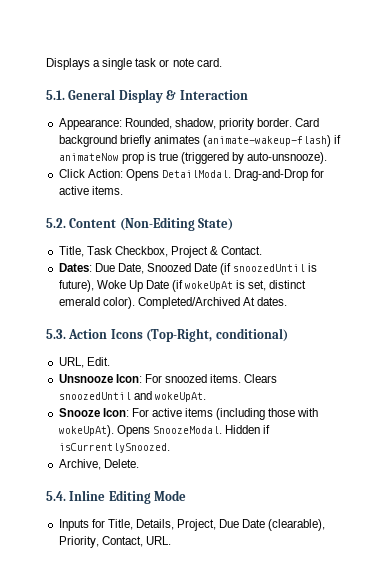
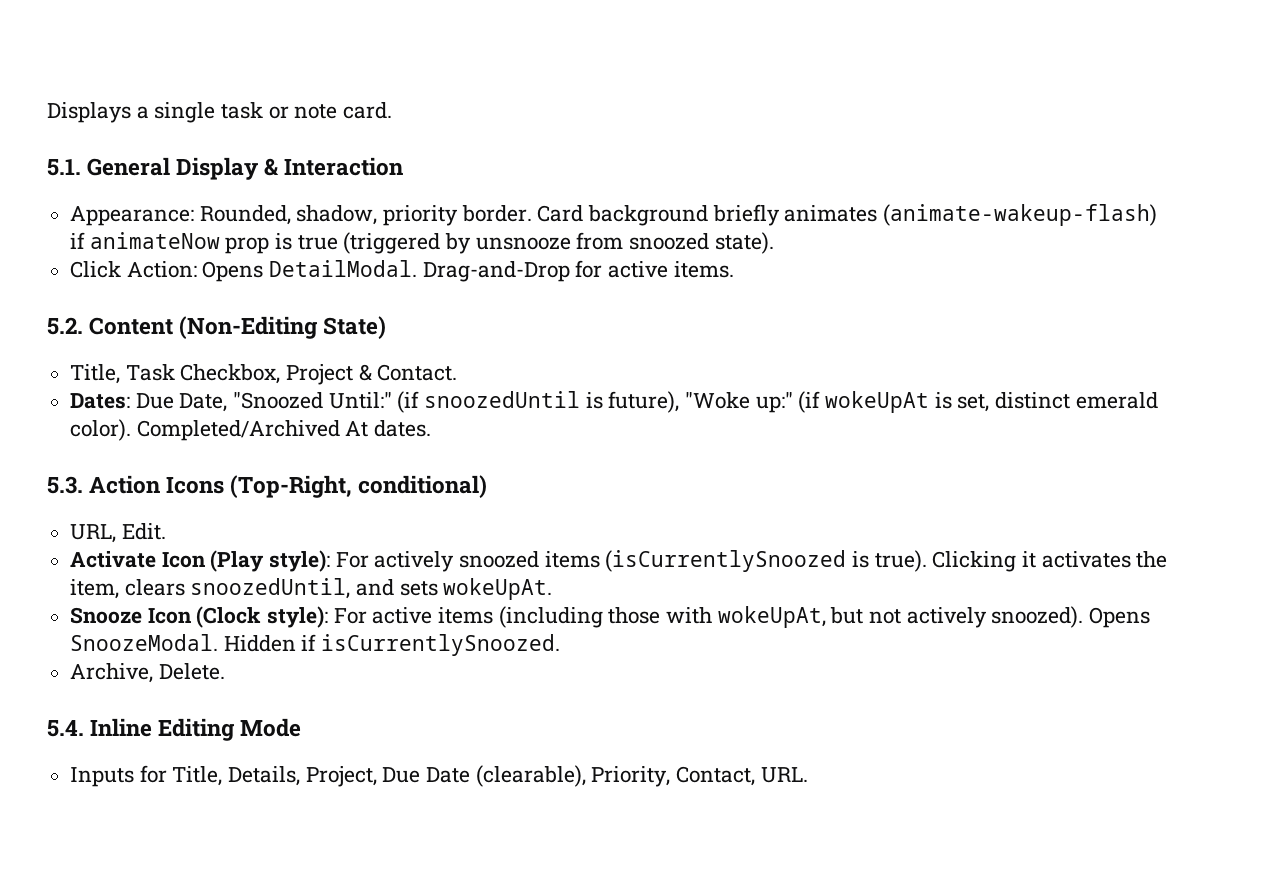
[247,152,328,164] auto-unsnooze). -> [475,232,774,254] unsnooze from snoozed state).
[146,263,218,272] Snoozed Date -> [233,392,392,409] "Snoozed Until:"
[96,280,169,292] Woke Up Date -> [685,392,793,413] "Woke up:"
[58,374,278,383] [58,391,152,400] Unsnooze Icon: For snoozed items. Clears snoozedUntil and -> [70,550,1168,572] [70,578,438,599] Activate Icon (Play style): For actively snoozed items (isCurrentlySnoozed is true). Clicking it activates the item, clears snoozedUntil, and sets
[102,408,129,417] Icon: -> [147,606,329,628] Icon (Clock style):
[58,425,114,437] wokeUpAt). -> [717,606,1084,628] wokeUpAt, but not actively snoozed).

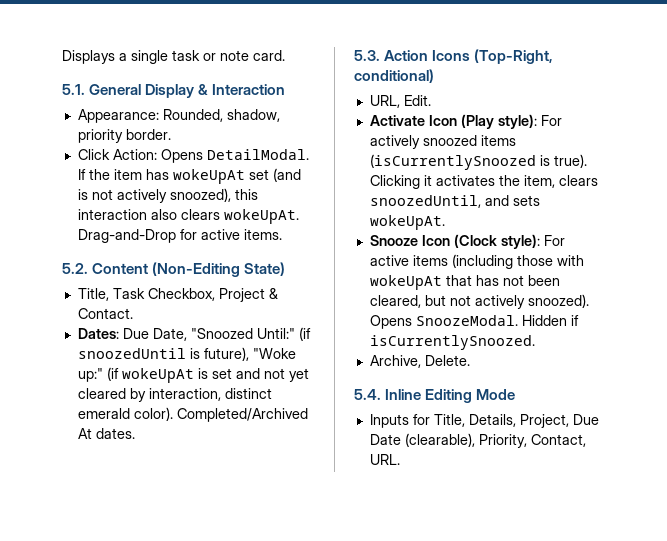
[537,204,1158,226] [70,232,774,254] [70,260,418,282] Card background briefly animates (animate-wakeup-flash) if animateNow prop is true (triggered by unsnooze from snoozed state). // Click Action: Opens DetailModal. -> [77,149,309,163] [77,168,301,184] [77,188,258,203] [77,209,299,224] // Click Action: Opens DetailModal. If the item has wokeUpAt set (and is not actively snoozed), this interaction also clears wokeUpAt.
[957,394,990,412] set, -> [211,368,309,382] [77,388,221,402] set and not yet cleared by interaction,
[717,606,826,628] wokeUpAt, -> [369,275,560,290] [369,295,421,308] wokeUpAt that has not been cleared,

